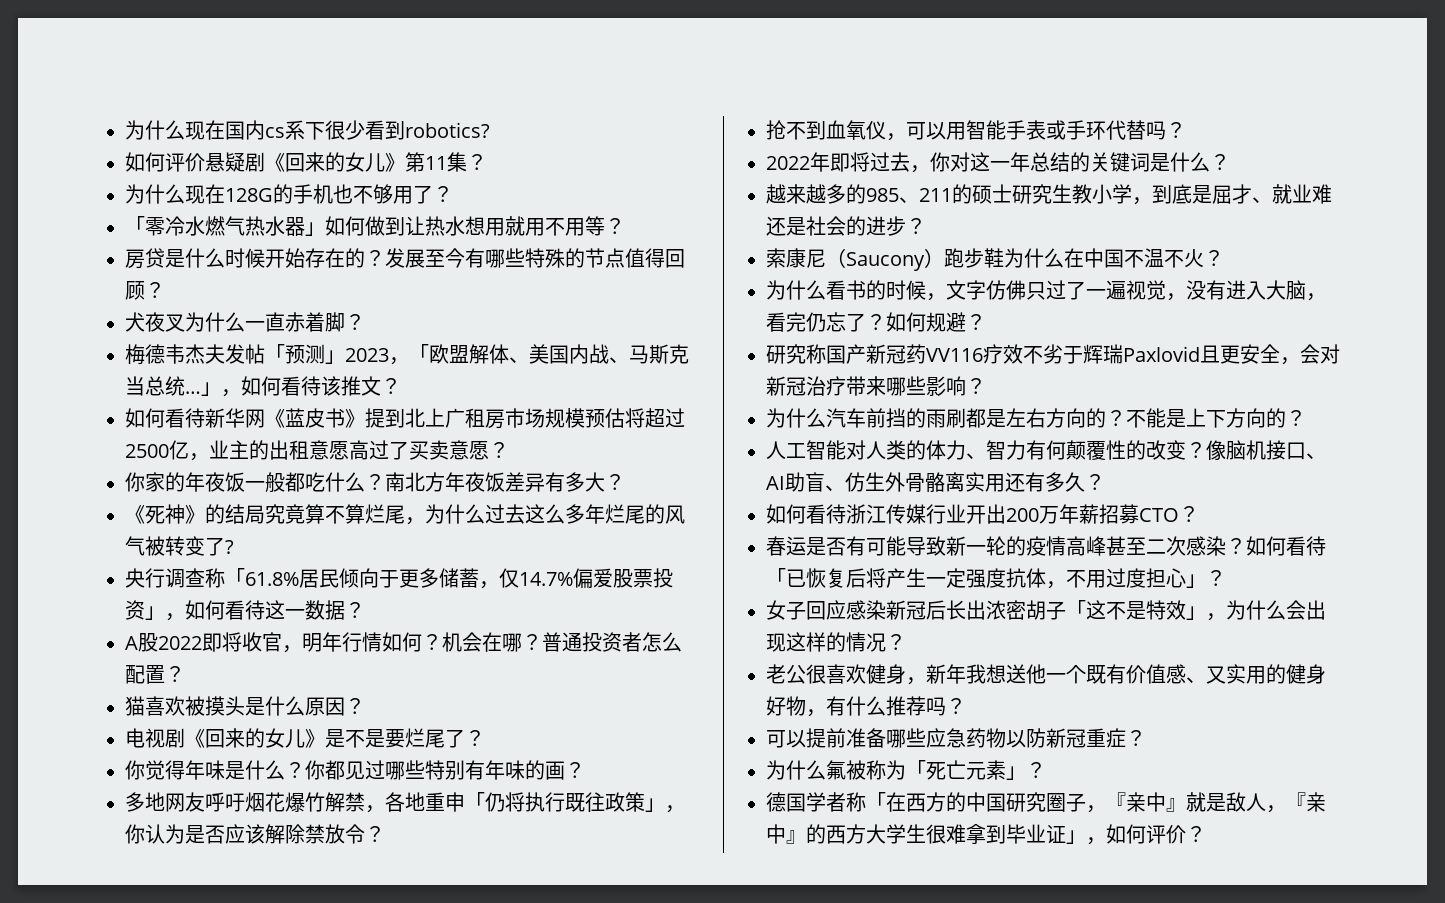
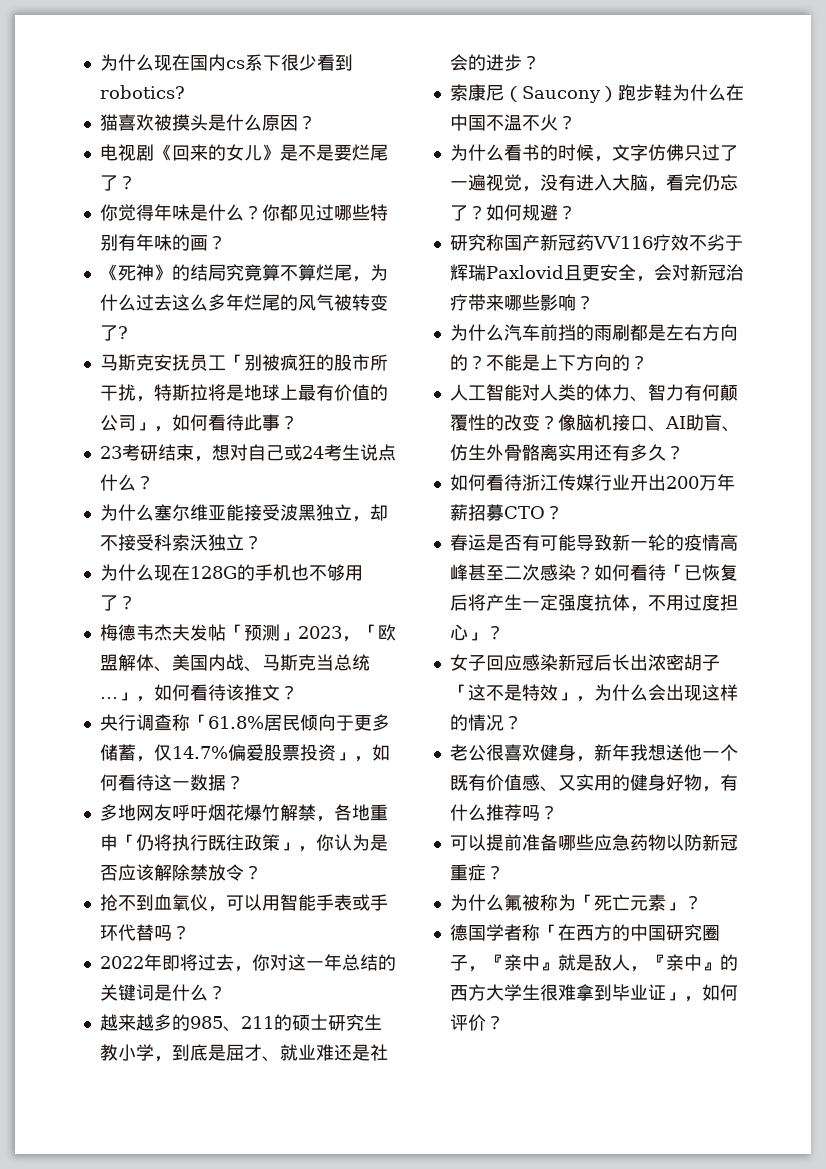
[125,152,487,172] [125,184,453,204] [125,216,625,236] [125,248,685,269] [125,281,165,300] [125,312,365,332] [125,344,689,365] [125,376,401,397] [125,408,685,429] [125,440,509,461] [125,472,625,492] [125,504,685,525] [125,536,234,556] [125,568,673,589] [125,600,365,621] [125,632,682,653] [125,665,185,684] // 如何评价悬疑剧《回来的女儿》第11集？ // 为什么现在128G的手机也不够用了？ // 「零冷水燃气热水器」如何做到让热水想用就用不用等？ // 房贷是什么时候开始存在的？发展至今有哪些特殊的节点值得回顾？ // 犬夜叉为什么一直赤着脚？ // 梅德韦杰夫发帖「预测」2023，「欧盟解体、美国内战、马斯克当总统…」，如何看待该推文？ // 如何看待新华网《蓝皮书》提到北上广租房市场规模预估将超过2500亿，业主的出租意愿高过了买卖意愿？ // 你家的年夜饭一般都吃什么？南北方年夜饭差异有多大？ // 《死神》的结局究竟算不算烂尾，为什么过去这么多年烂尾的风气被转变了? // 央行调查称「61.8%居民倾向于更多储蓄，仅14.7%偏爱股票投资」，如何看待这一数据？ // A股2022即将收官，明年行情如何？机会在哪？普通投资者怎么配置？ -> (185, 92) none
(585, 770) none -> [99,264,388,282] [99,294,388,311] [99,325,128,341] [99,354,388,371] [99,384,388,402] [99,414,298,432] [99,444,396,462] [99,474,154,491] [99,504,388,522] [99,534,262,551] [99,564,363,581] [99,595,136,611] [99,624,396,642] [99,654,370,672] [99,684,298,702] [99,714,390,731] [99,744,390,762] [99,774,244,791] // 《死神》的结局究竟算不算烂尾，为什么过去这么多年烂尾的风气被转变了? // 马斯克安抚员工「别被疯狂的股市所干扰，特斯拉将是地球上最有价值的公司」，如何看待此事？ // 23考研结束，想对自己或24考生说点什么？ // 为什么塞尔维亚能接受波黑独立，却不接受科索沃独立？ // 为什么现在128G的手机也不够用了？ // 梅德韦杰夫发帖「预测」2023，「欧盟解体、美国内战、马斯克当总统…」，如何看待该推文？ // 央行调查称「61.8%居民倾向于更多储蓄，仅14.7%偏爱股票投资」，如何看待这一数据？

